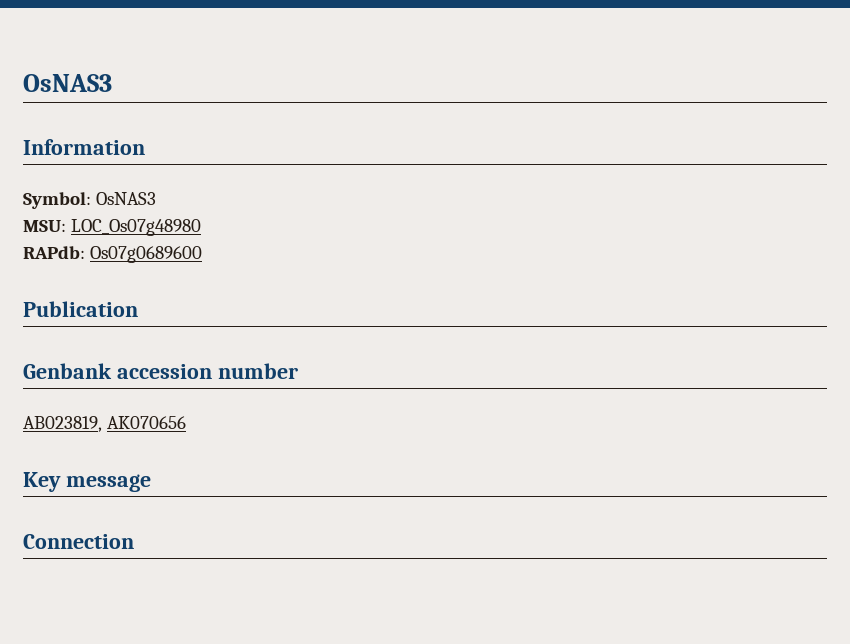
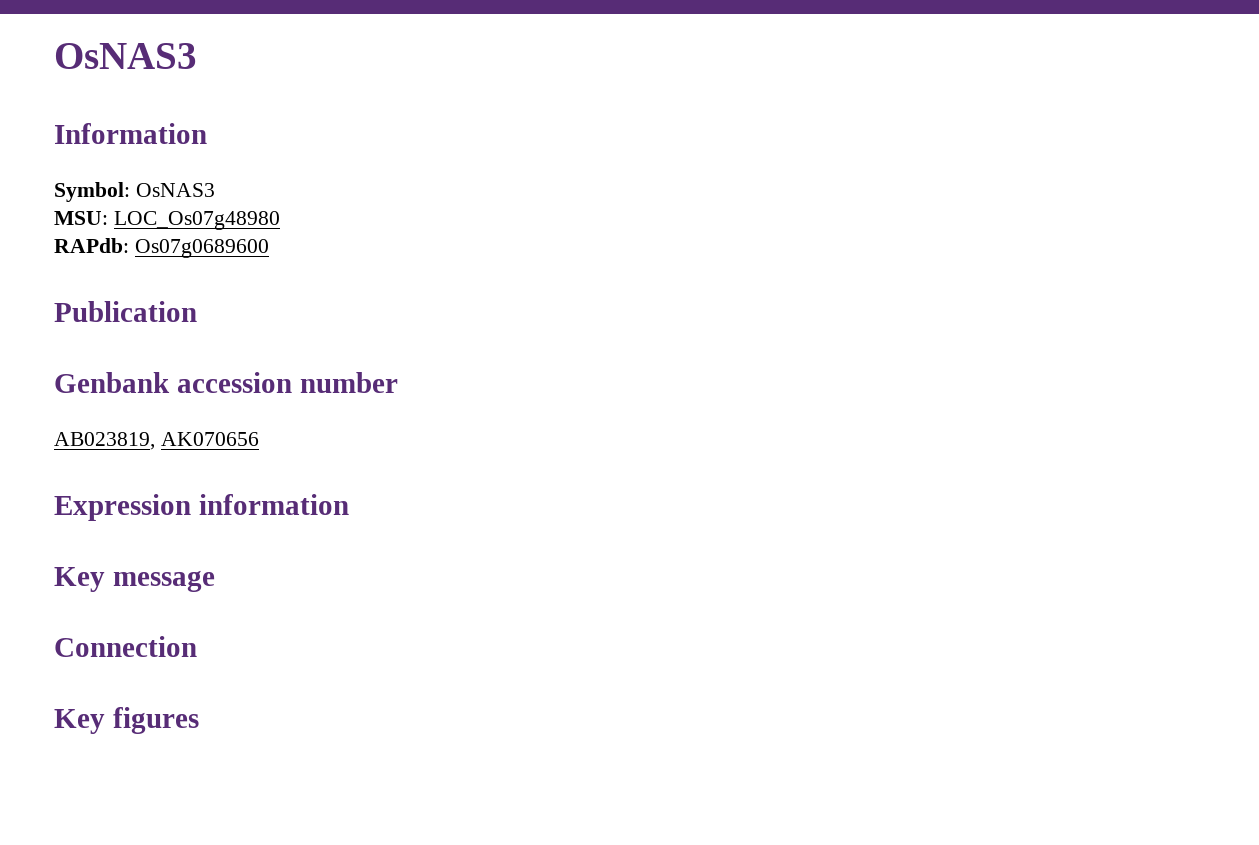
(187, 422) none -> [54,494,349,521] // Expression information
(134, 541) none -> [54,707,199,734] // Key figures

